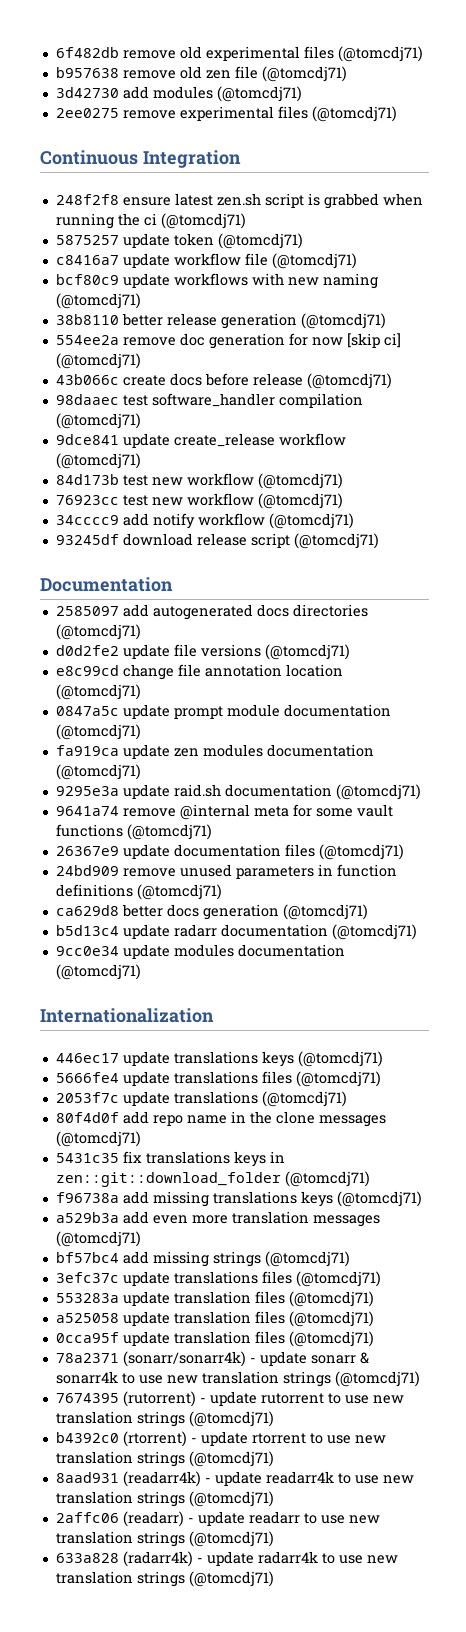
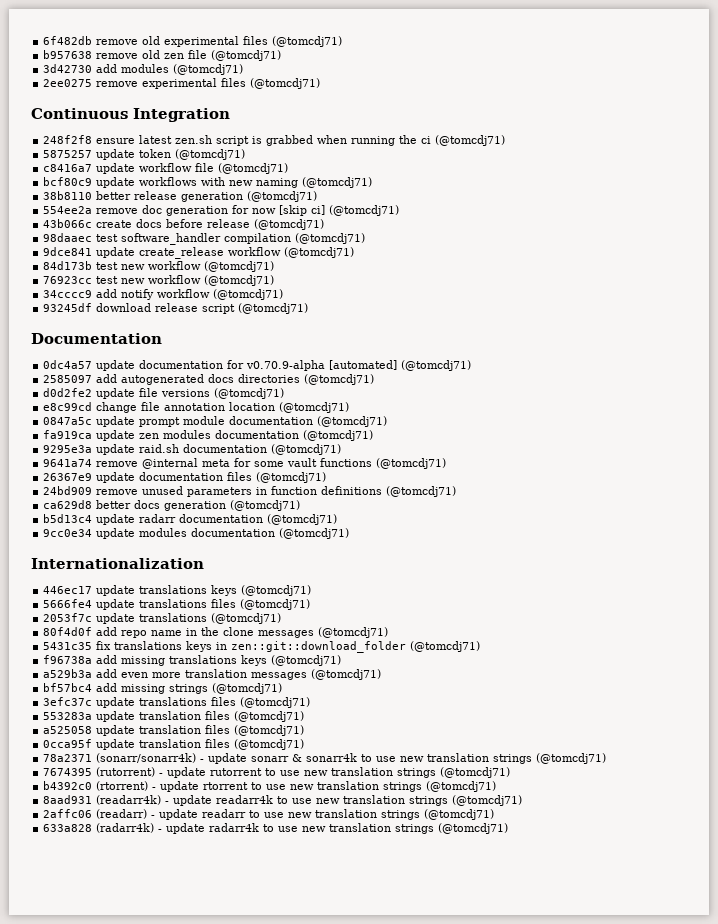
(173, 584) none -> [43,360,472,371] // 0dc4a57 update documentation for v0.70.9-alpha [automated] (@tomcdj71)

